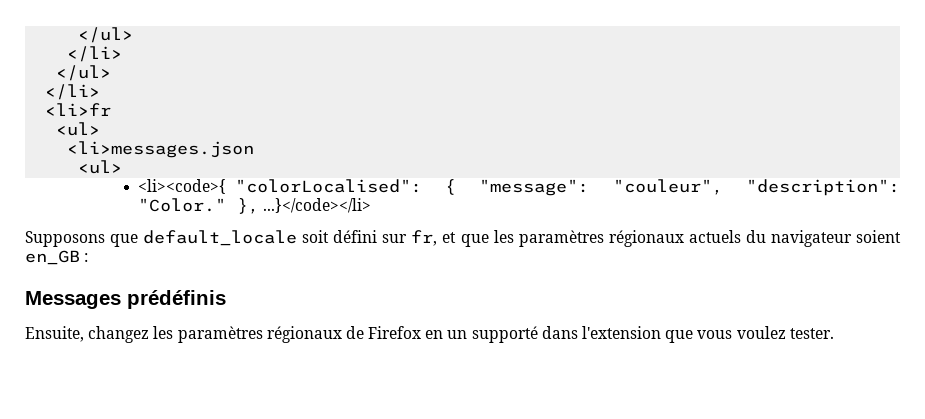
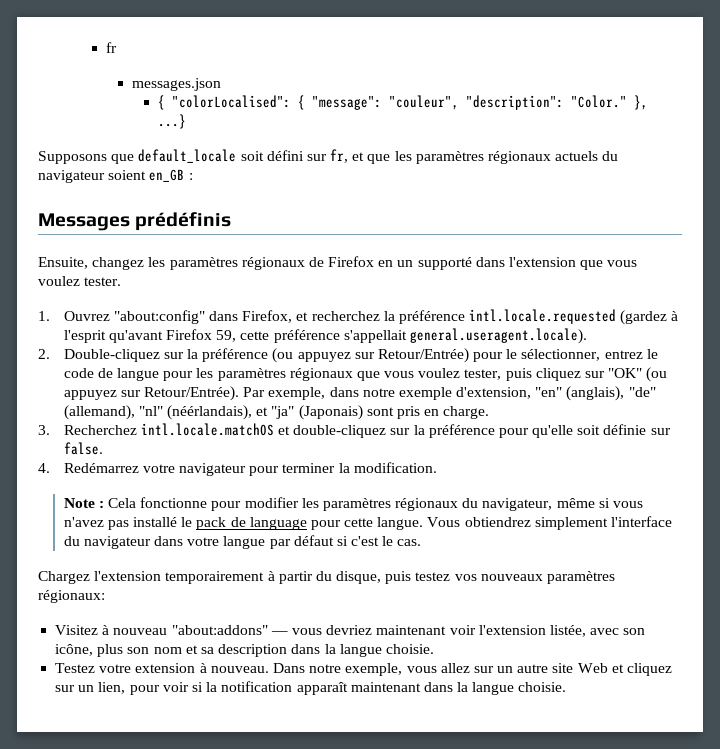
[78,27,134,43] [67,46,123,62] [56,65,112,81] [45,84,101,100] [45,103,112,116] [56,122,101,136] [67,141,255,158] [78,160,123,174] [137,179,226,194] </ul> // </li> // </ul> // </li> // <li>fr // <ul> // <li>messages.json // <ul> // <li><code>{ -> [106,42,118,53] [131,78,221,91] [157,95,165,110] fr // messages.json // {
[262,198,371,213] ...}</code></li> -> [157,114,186,129] ...}
(834, 333) none -> [38,309,679,325] [63,328,587,344] [38,348,658,363] [63,367,668,382] [63,386,656,401] [63,405,490,420] [38,423,671,438] [63,442,103,455] [38,462,437,476] [63,497,644,511] [63,516,673,530] [63,535,422,549] [38,571,616,584] [38,590,105,603] [55,625,646,637] [55,644,434,657] [55,663,673,676] [55,681,567,695] // 1. Ouvrez "about:config" dans Firefox, et recherchez la préférence intl.locale.requested (gardez à l'esprit qu'avant Firefox 59, cette préférence s'appellait general.useragent.locale). // 2. Double-cliquez sur la préférence (ou appuyez sur Retour/Entrée) pour le sélectionner, entrez le code de langue pour les paramètres régionaux que vous voulez tester, puis cliquez sur "OK" (ou appuyez sur Retour/Entrée). Par exemple, dans notre exemple d'extension, "en" (anglais), "de" (allemand), "nl" (néérlandais), et "ja" (Japonais) sont pris en charge. // 3. Recherchez intl.locale.matchOS et double-cliquez sur la préférence pour qu'elle soit définie sur false. // 4. Redémarrez votre navigateur pour terminer la modification. // Note : Cela fonctionne pour modifier les paramètres régionaux du navigateur, même si vous n'avez pas installé le pack de language pour cette langue. Vous obtiendrez simplement l'interface du navigateur dans votre langue par défaut si c'est le cas. // Chargez l'extension temporairement à partir du disque, puis testez vos nouveaux paramètres régionaux: // Visitez à nouveau "about:addons" — vous devriez maintenant voir l'extension listée, avec son icône, plus son nom et sa description dans la langue choisie. // Testez votre extension à nouveau. Dans notre exemple, vous allez sur un autre site Web et cliquez sur un lien, pour voir si la notification apparaît maintenant dans la langue choisie.

